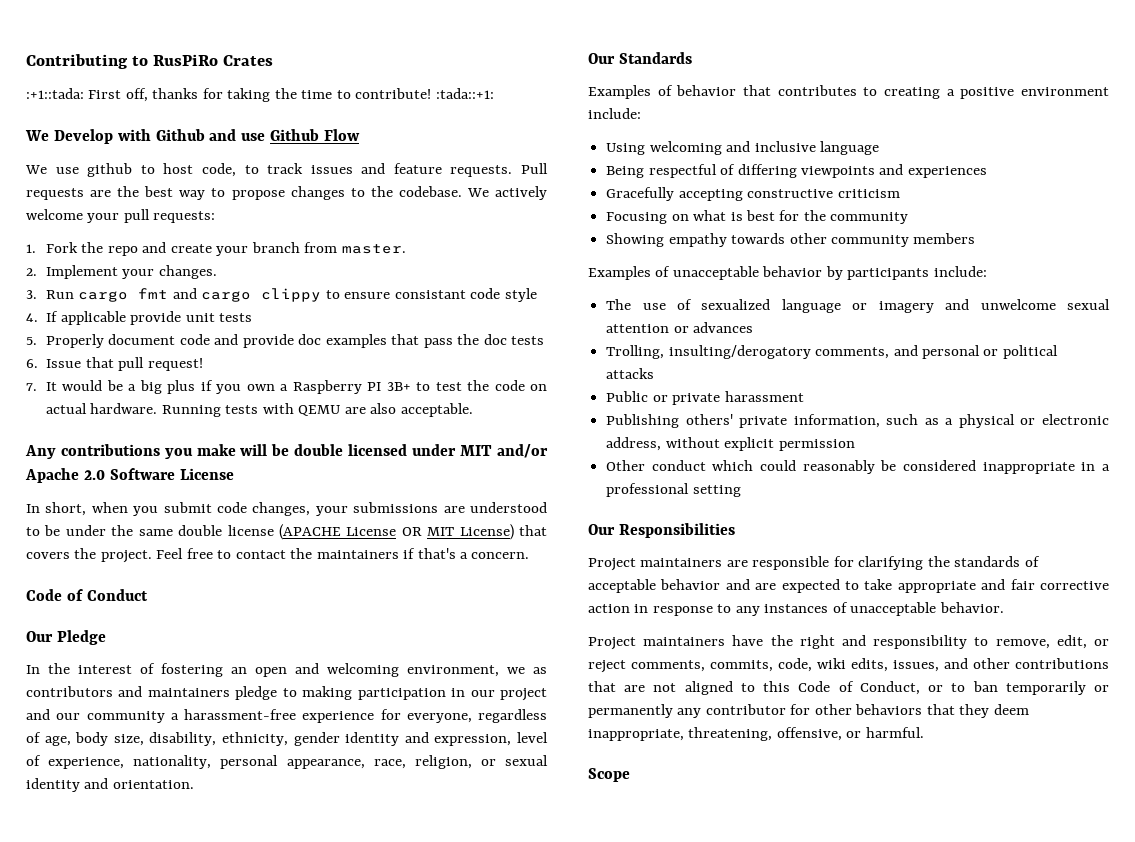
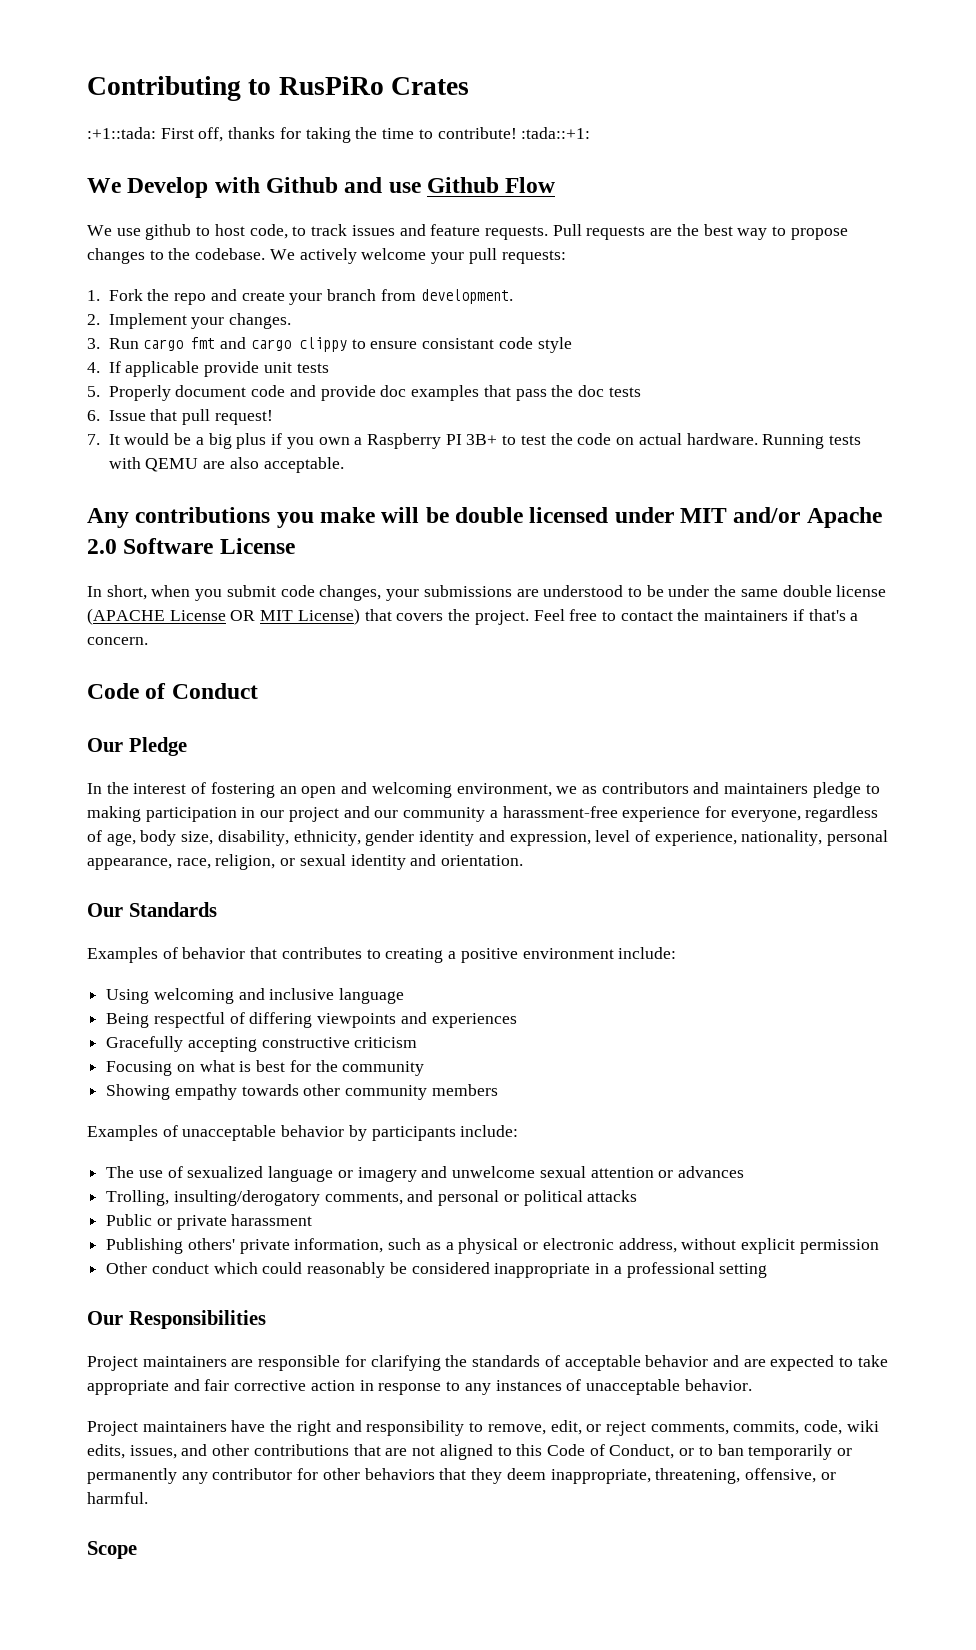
[341,244,406,254] master. -> [420,289,513,304] development.

